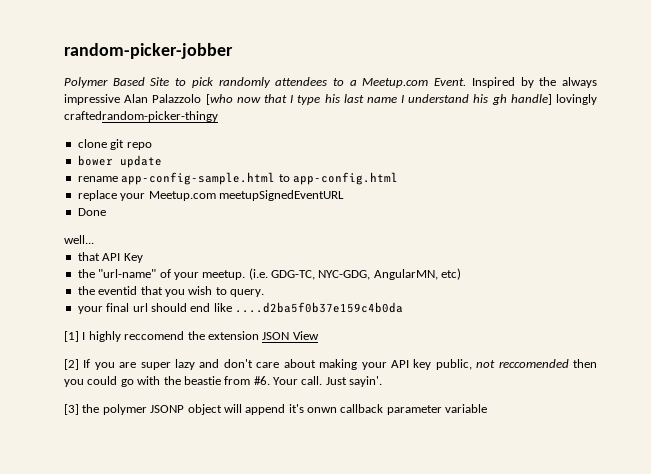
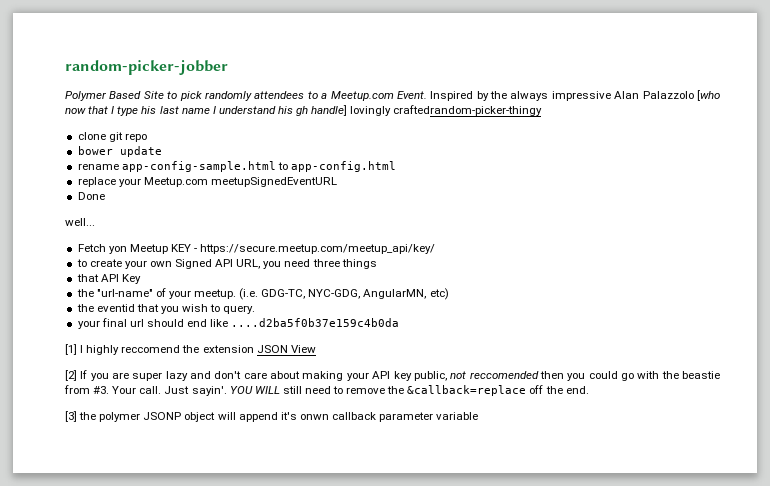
(94, 239) none -> [77,244,436,254] [76,259,377,269] // Fetch yon Meetup KEY - https://secure.meetup.com/meetup_api/key/ // to create your own Signed API URL, you need three things
[253,376,270,385] #6. -> [93,386,110,394] #3.
(383, 381) none -> [229,385,589,396] YOU WILL still need to remove the &callback=replace off the end.

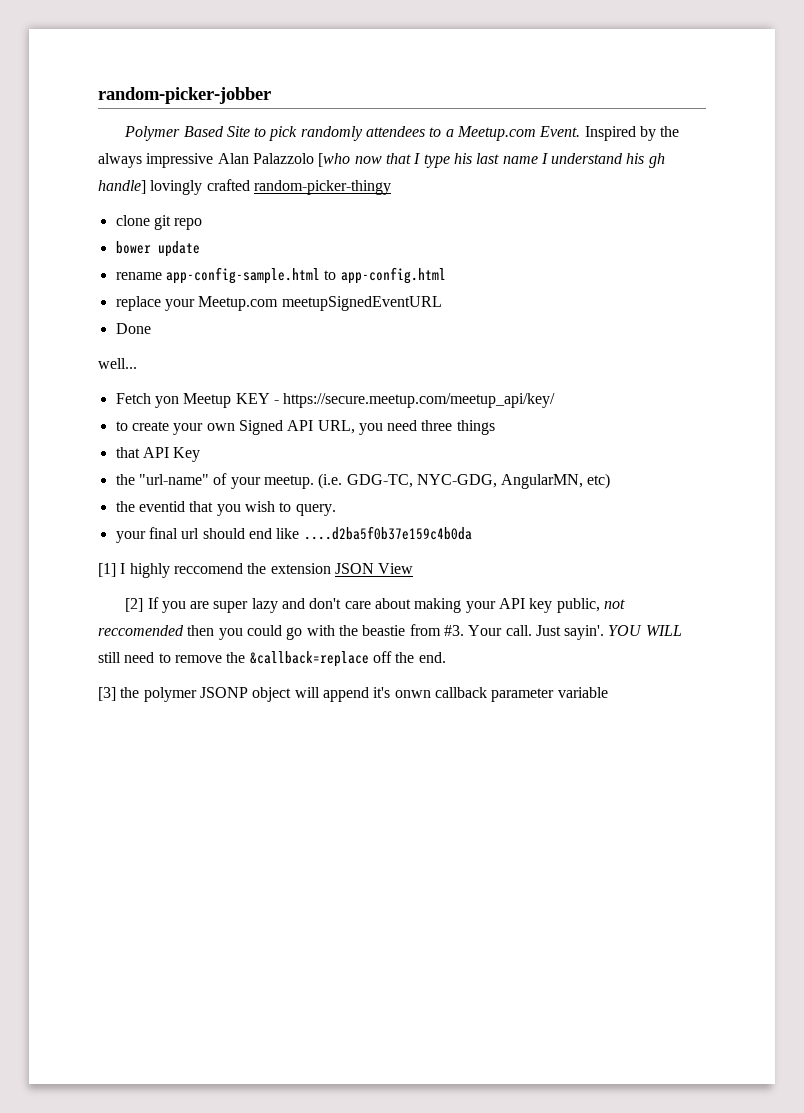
[393,105,543,116] craftedrandom-picker-thingy -> [206,179,391,195] crafted random-picker-thingy

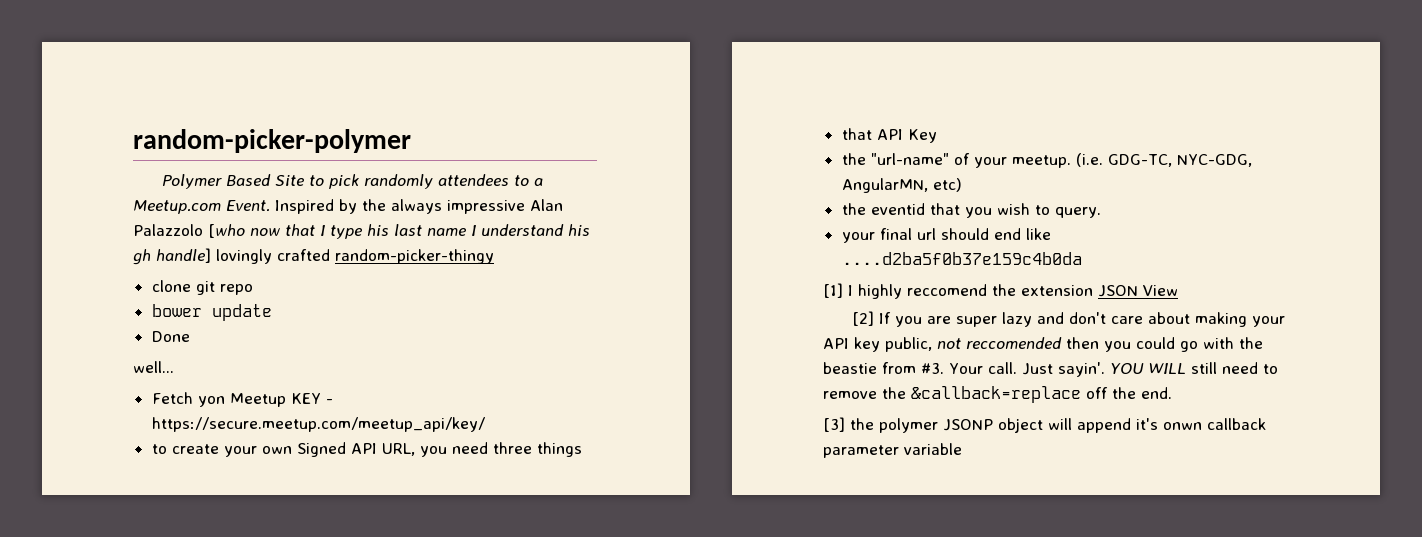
[98,87,271,104] random-picker-jobber -> [133,129,411,153] random-picker-polymer
[115,267,446,284] [115,296,442,311] // rename app-config-sample.html to app-config.html // replace your Meetup.com meetupSignedEventURL -> (272, 312) none

